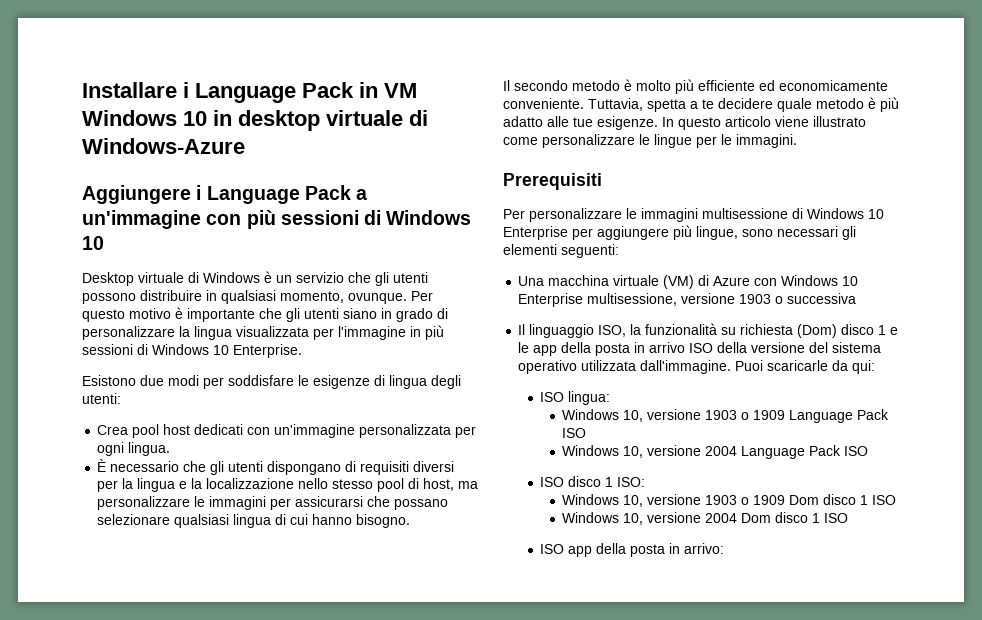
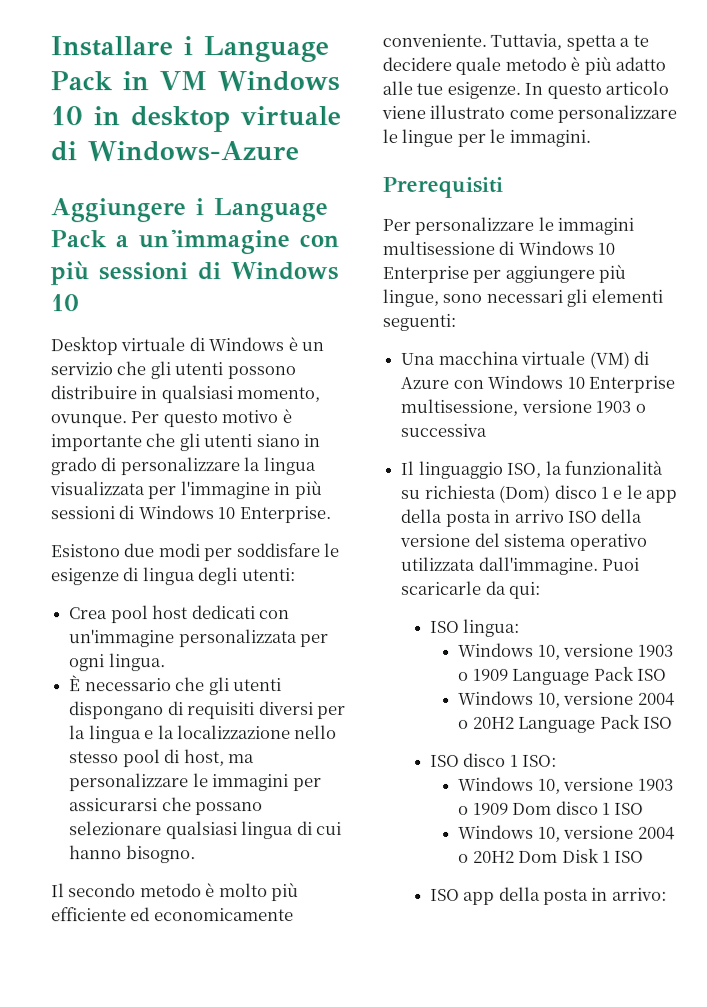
(738, 451) none -> [458,716,515,729] o 20H2
[741,512,809,523] Dom disco -> [458,848,599,863] o 20H2 Dom Disk

